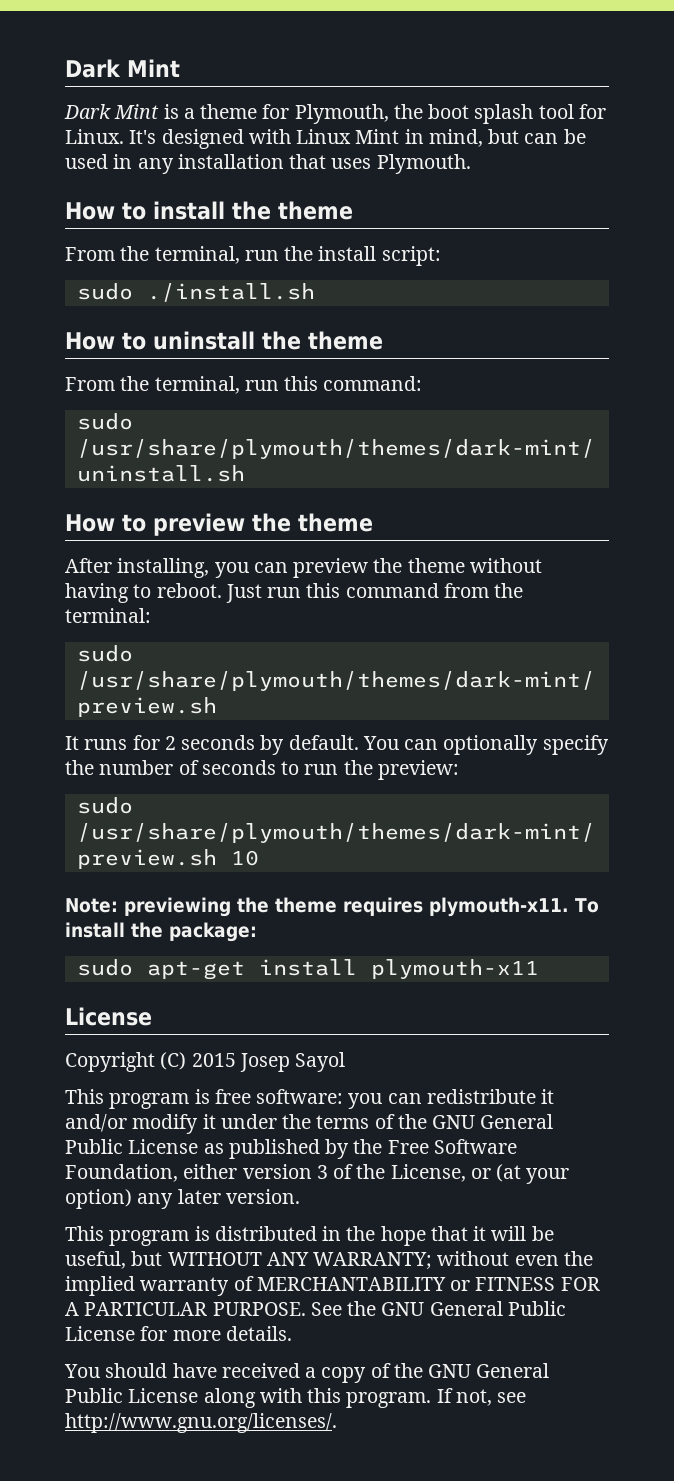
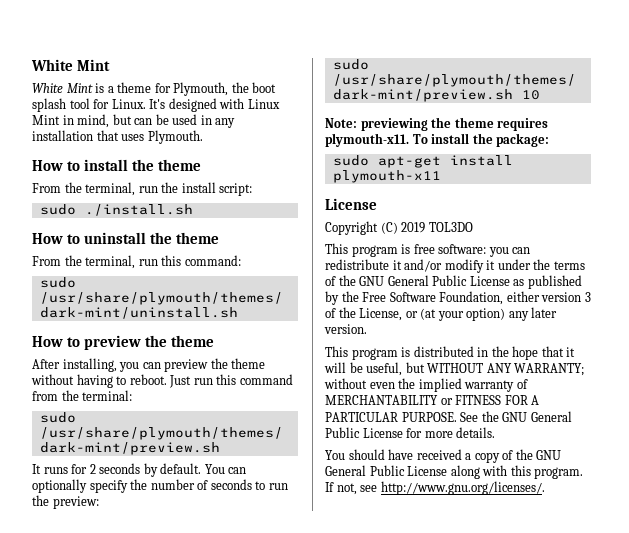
[65,59,121,78] Dark -> [31,59,73,71] White
[64,104,111,119] Dark -> [32,83,63,93] White
[191,1052,346,1072] 2015 Josep Sayol -> [401,222,473,233] 2019 TOL3DO

